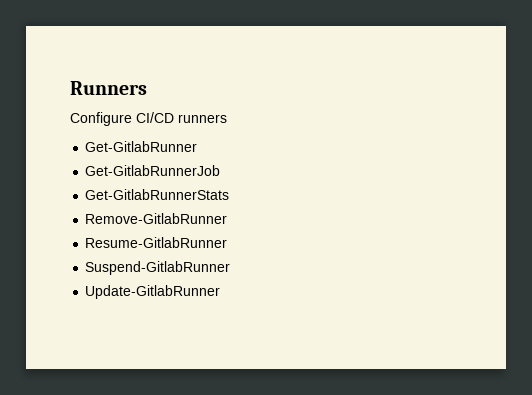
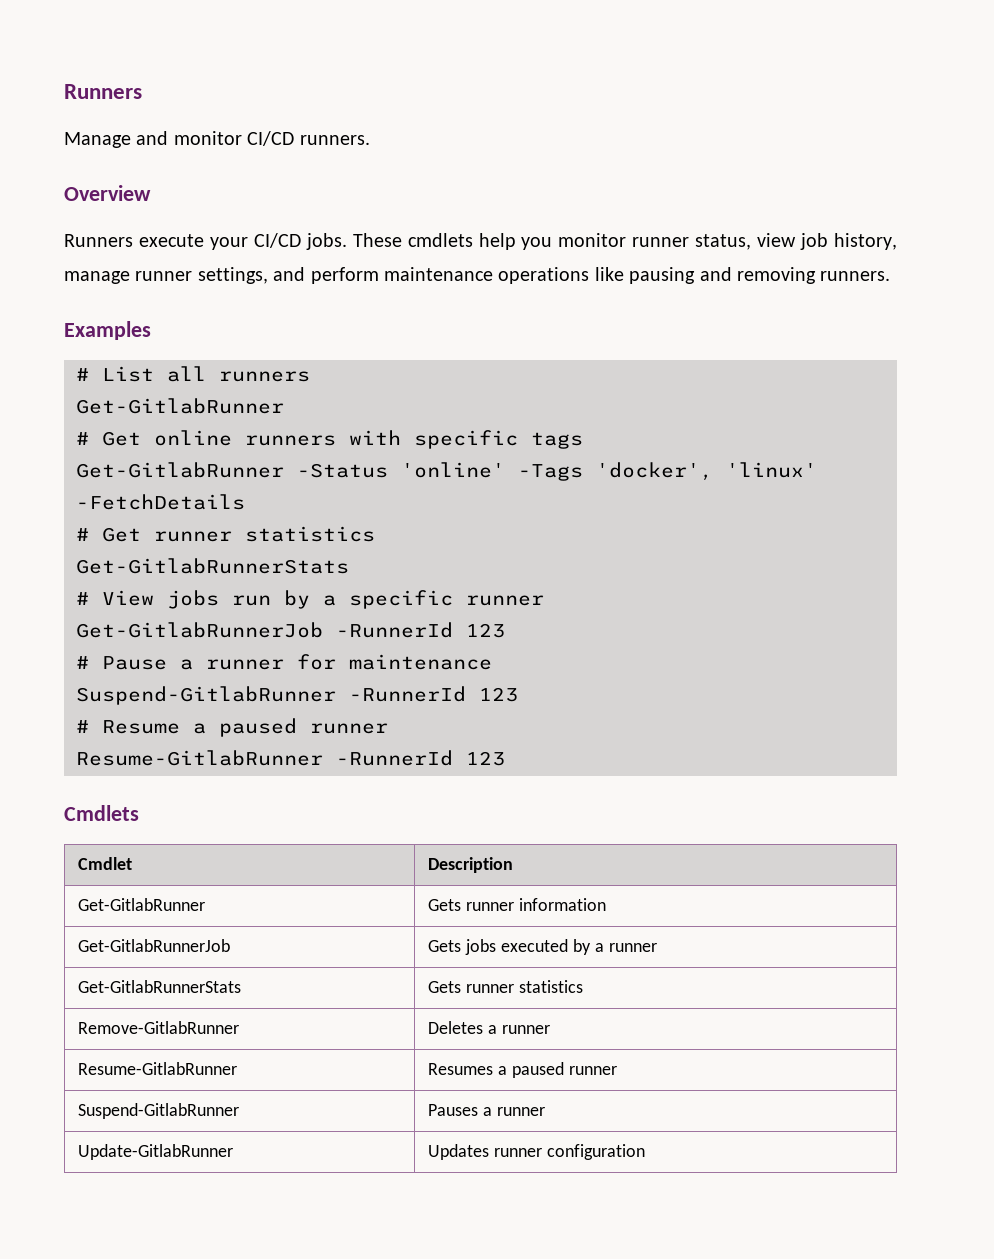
[70,112,227,126] [85,141,198,152] [85,165,221,176] [85,189,230,200] [85,213,228,224] [85,237,228,248] [85,261,231,275] [85,285,221,299] Configure CI/CD runners // Get-GitlabRunner // Get-GitlabRunnerJob // Get-GitlabRunnerStats // Remove-GitlabRunner // Resume-GitlabRunner // Suspend-GitlabRunner // Update-GitlabRunner -> [64,131,370,148] [64,185,151,201] [64,233,898,250] [64,267,891,284] [64,321,151,340] [76,366,310,382] [76,398,284,414] [76,430,583,449] [76,462,817,481] [76,494,245,510] [76,526,375,542] [76,558,349,574] [76,590,544,609] [76,622,505,638] [76,654,492,670] [76,686,518,705] [76,718,388,737] [76,750,505,766] [64,805,139,821] [78,857,133,870] [428,857,514,873] [78,898,206,911] [428,898,607,911] [78,939,231,952] [428,939,657,955] [78,980,242,993] [428,980,584,993] [78,1021,240,1034] [428,1021,551,1034] [78,1062,238,1075] [428,1062,617,1078] [78,1103,240,1119] [428,1104,546,1116] [78,1144,234,1160] [428,1144,646,1160] Manage and monitor CI/CD runners. // Overview // Runners execute your CI/CD jobs. These cmdlets help you monitor runner status, view job history, manage runner settings, and perform maintenance operations like pausing and removing runners. // Examples // # List all runners // Get-GitlabRunner // # Get online runners with specific tags // Get-GitlabRunner -Status 'online' -Tags 'docker', 'linux' -FetchDetails // # Get runner statistics // Get-GitlabRunnerStats // # View jobs run by a specific runner // Get-GitlabRunnerJob -RunnerId 123 // # Pause a runner for maintenance // Suspend-GitlabRunner -RunnerId 123 // # Resume a paused runner // Resume-GitlabRunner -RunnerId 123 // Cmdlets // Cmdlet | Description // Get-GitlabRunner | Gets runner information // Get-GitlabRunnerJob | Gets jobs executed by a runner // Get-GitlabRunnerStats | Gets runner statistics // Remove-GitlabRunner | Deletes a runner // Resume-GitlabRunner | Resumes a paused runner // Suspend-GitlabRunner | Pauses a runner // Update-GitlabRunner | Updates runner configuration

